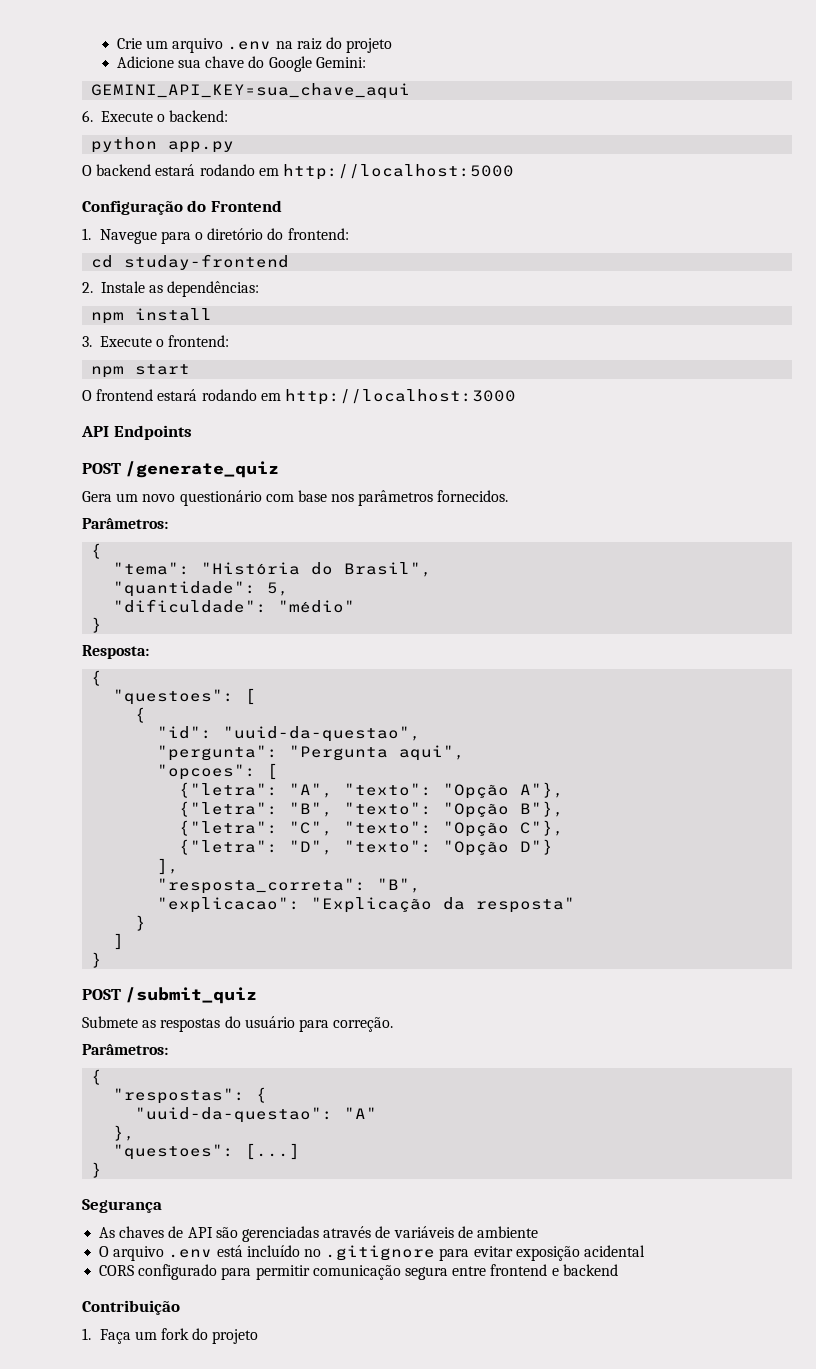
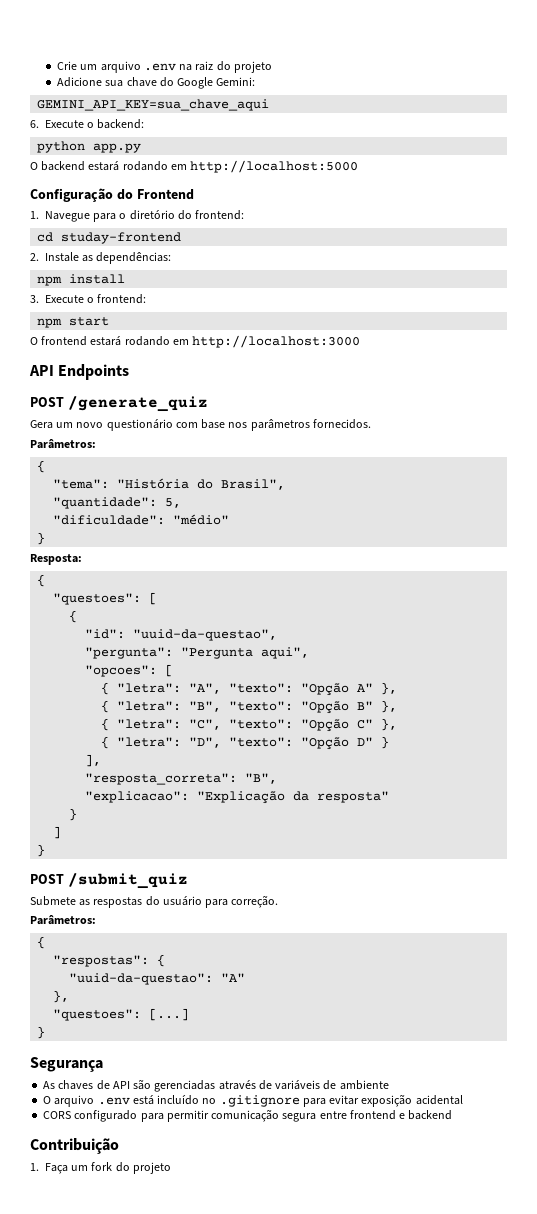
[179,782,279,798] {"letra": -> [101,682,182,695] { "letra":
[520,782,565,798] [179,801,565,818] [179,820,565,837] [179,839,279,855] A"}, // {"letra": "B", "texto": "Opção B"}, // {"letra": "C", "texto": "Opção C"}, // {"letra": -> [357,682,398,695] [101,700,398,714] [101,718,398,732] [101,736,182,749] A" }, // { "letra": "B", "texto": "Opção B" }, // { "letra": "C", "texto": "Opção C" }, // { "letra":
[520,839,554,855] D"} -> [357,736,390,749] D" }

